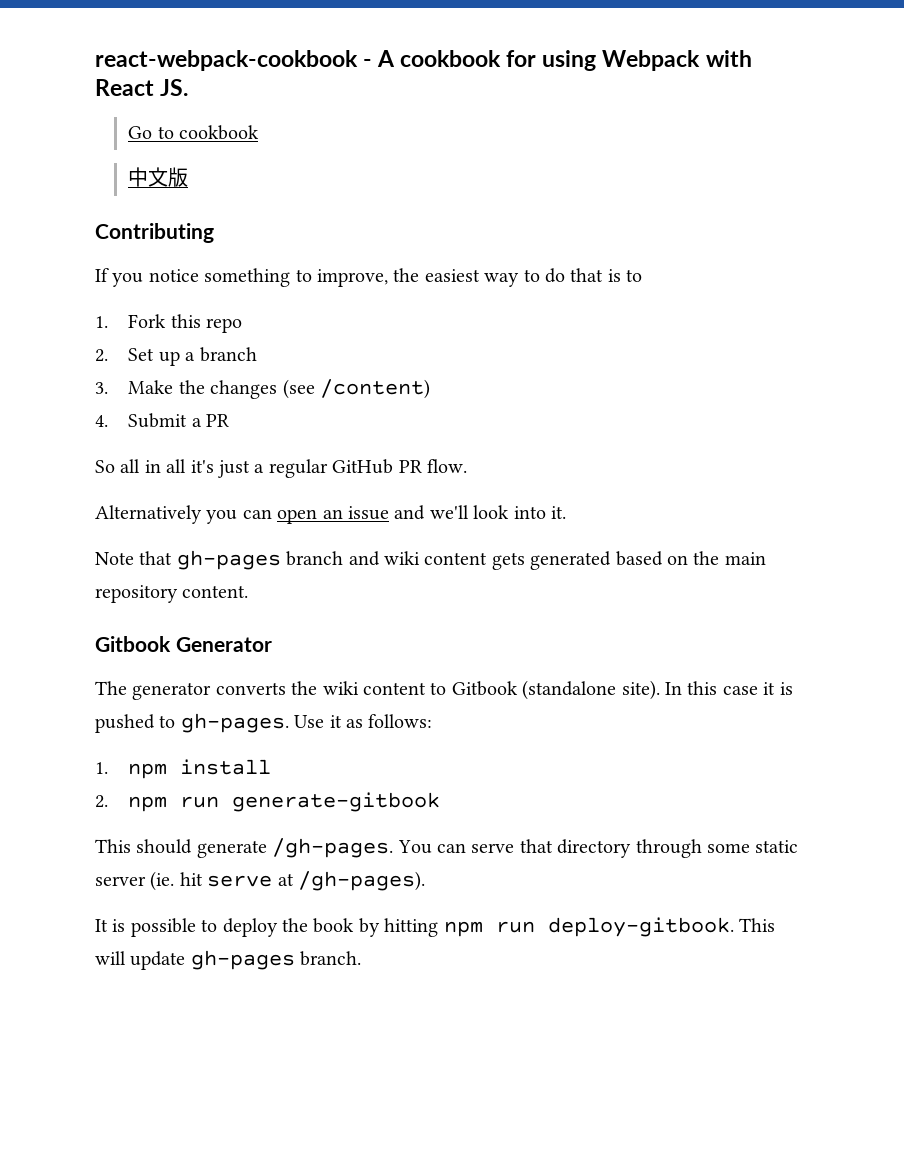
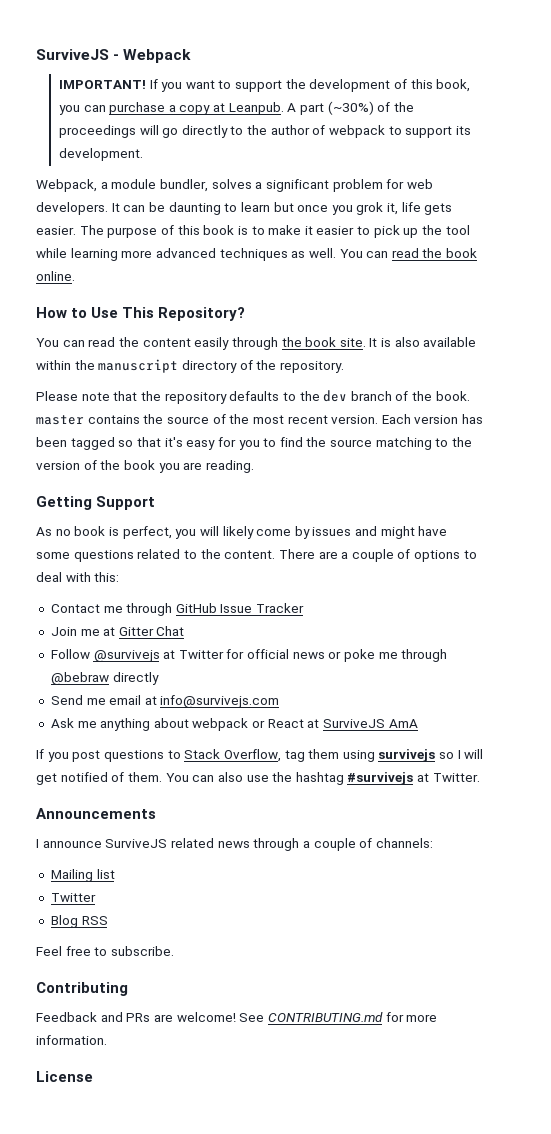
[95,50,752,71] [95,79,189,96] [128,125,260,140] [128,167,189,187] [95,223,214,243] [95,268,643,287] [95,314,243,333] [95,347,257,366] [95,379,430,399] [95,413,230,428] [95,459,467,478] [95,505,566,524] [95,550,766,570] [95,585,249,603] [95,636,272,652] [95,680,793,700] [95,713,433,733] [95,759,272,779] [95,792,441,812] [95,838,799,858] [95,871,425,891] [95,917,775,937] [95,950,362,970] react-webpack-cookbook - A cookbook for using Webpack with React JS. // Go to cookbook // 中文版 // Contributing // If you notice something to improve, the easiest way to do that is to // 1. Fork this repo // 2. Set up a branch // 3. Make the changes (see /content) // 4. Submit a PR // So all in all it's just a regular GitHub PR flow. // Alternatively you can open an issue and we'll look into it. // Note that gh-pages branch and wiki content gets generated based on the main repository content. // Gitbook Generator // The generator converts the wiki content to Gitbook (standalone site). In this case it is pushed to gh-pages. Use it as follows: // 1. npm install // 2. npm run generate-gitbook // This should generate /gh-pages. You can serve that directory through some static server (ie. hit serve at /gh-pages). // It is possible to deploy the book by hitting npm run deploy-gitbook. This will update gh-pages branch. -> [36,49,192,63] [58,79,471,92] [58,101,414,115] [58,125,471,138] [58,148,143,161] [36,179,433,192] [36,202,453,215] [36,225,470,238] [36,248,478,261] [36,271,75,281] [36,307,246,321] [36,337,477,350] [36,359,344,373] [36,390,470,404] [36,414,484,425] [36,437,473,450] [36,460,254,473] [36,496,156,510] [36,526,448,539] [36,549,477,562] [36,572,120,582] [50,603,305,616] [50,626,185,636] [50,649,448,662] [50,672,159,685] [50,695,280,708] [50,718,418,731] [36,749,484,762] [36,772,480,785] [36,808,156,819] [36,838,433,851] [50,869,115,882] [50,893,96,902] [50,915,108,928] [36,946,174,956] [36,982,128,996] [36,1012,438,1022] [36,1035,107,1045] [36,1071,93,1082] SurviveJS - Webpack // IMPORTANT! If you want to support the development of this book, you can purchase a copy at Leanpub. A part (~30%) of the proceedings will go directly to the author of webpack to support its development. // Webpack, a module bundler, solves a significant problem for web developers. It can be daunting to learn but once you grok it, life gets easier. The purpose of this book is to make it easier to pick up the tool while learning more advanced techniques as well. You can read the book online. // How to Use This Repository? // You can read the content easily through the book site. It is also available within the manuscript directory of the repository. // Please note that the repository defaults to the dev branch of the book. master contains the source of the most recent version. Each version has been tagged so that it's easy for you to find the source matching to the version of the book you are reading. // Getting Support // As no book is perfect, you will likely come by issues and might have some questions related to the content. There are a couple of options to deal with this: // Contact me through GitHub Issue Tracker // Join me at Gitter Chat // Follow @survivejs at Twitter for official news or poke me through @bebraw directly // Send me email at info@survivejs.com // Ask me anything about webpack or React at SurviveJS AmA // If you post questions to Stack Overflow, tag them using survivejs so I will get notified of them. You can also use the hashtag #survivejs at Twitter. // Announcements // I announce SurviveJS related news through a couple of channels: // Mailing list // Twitter // Blog RSS // Feel free to subscribe. // Contributing // Feedback and PRs are welcome! See CONTRIBUTING.md for more information. // License

